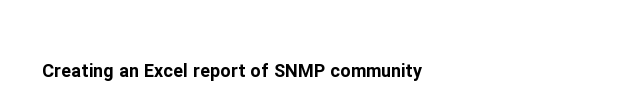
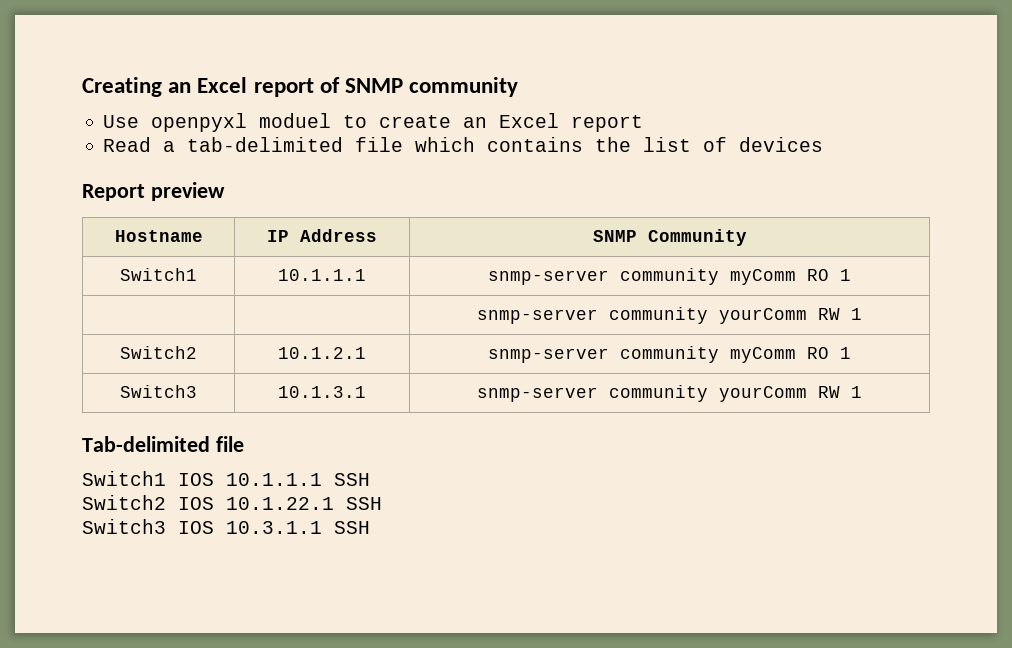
(423, 72) none -> [103,113,644,132] [103,137,824,152] [82,182,225,201] [114,230,203,242] [267,229,377,242] [592,229,747,246] [120,268,197,281] [278,269,366,281] [488,268,851,285] [477,307,862,324] [120,346,197,359] [278,347,366,359] [488,346,851,363] [120,385,197,398] [278,386,366,398] [477,385,862,402] [82,436,244,452] [82,471,370,486] [82,495,382,510] [82,519,370,534] // Use openpyxl moduel to create an Excel report // Read a tab-delimited file which contains the list of devices // Report preview // Hostname | IP Address | SNMP Community // Switch1 | 10.1.1.1 | snmp-server community myComm RO 1 // | | snmp-server community yourComm RW 1 // Switch2 | 10.1.2.1 | snmp-server community myComm RO 1 // Switch3 | 10.1.3.1 | snmp-server community yourComm RW 1 // Tab-delimited file // Switch1 IOS 10.1.1.1 SSH // Switch2 IOS 10.1.22.1 SSH // Switch3 IOS 10.3.1.1 SSH

